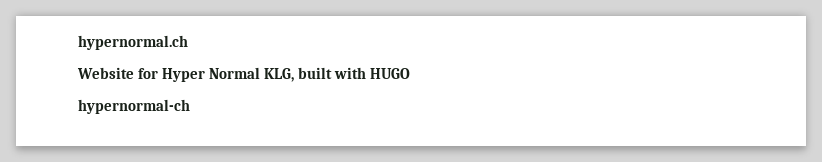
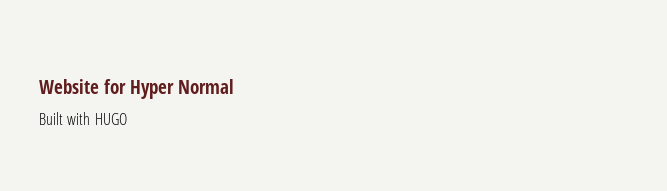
[78,35,188,50] hypernormal.ch // -> (39, 86) none
[264,67,333,82] KLG, built -> [39,112,63,125] // Built
[78,99,190,114] // hypernormal-ch -> (127, 119) none

